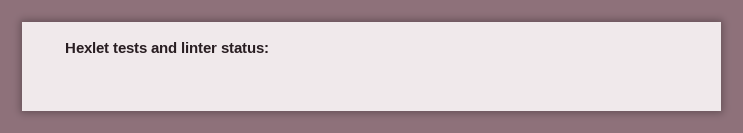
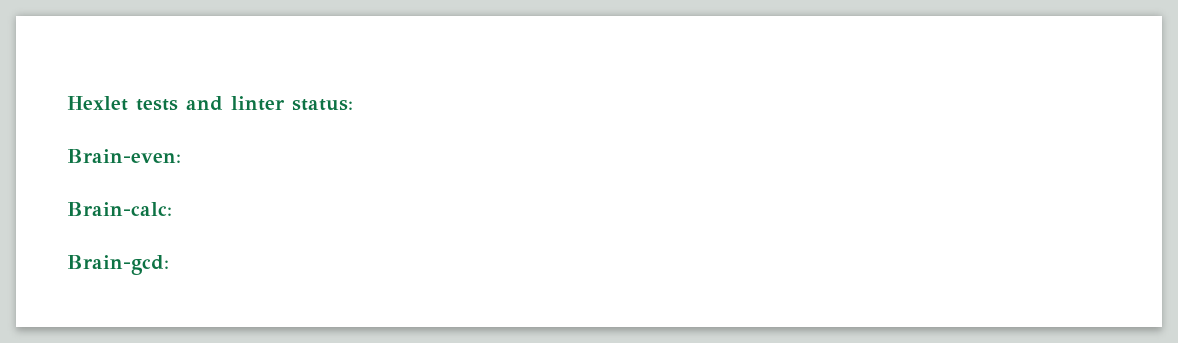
(270, 48) none -> [67,149,181,163] [67,202,172,216] [67,255,169,275] // Brain-even: // Brain-calc: // Brain-gcd:

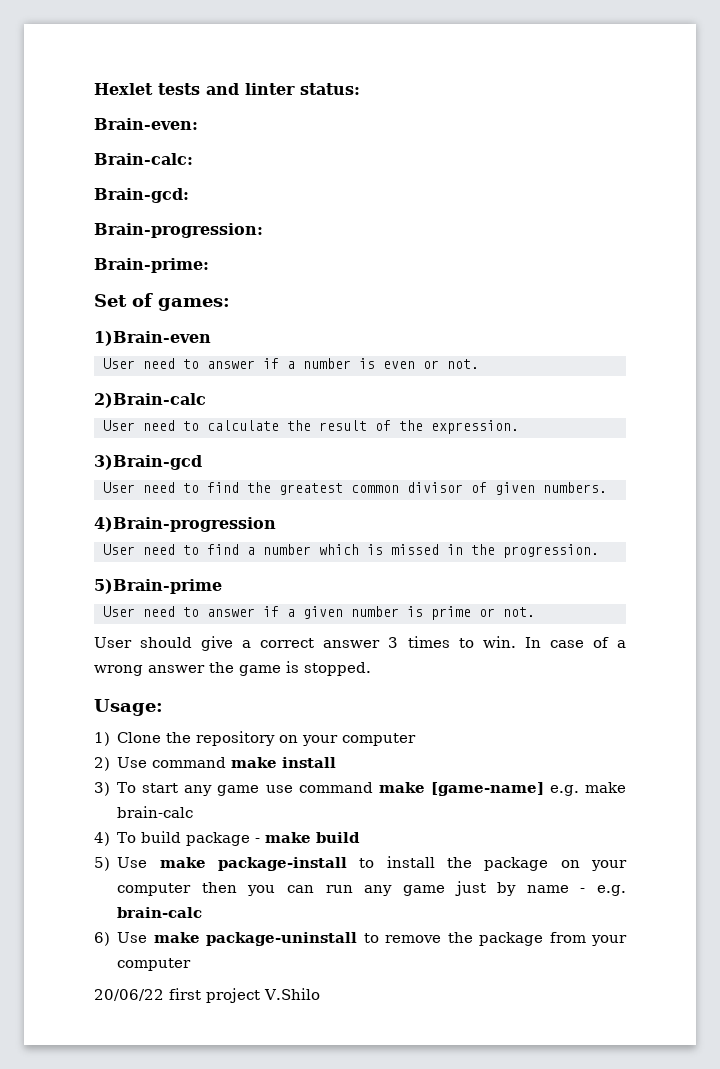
(169, 265) none -> [94,223,263,238] [94,258,209,273] [94,293,230,311] [94,331,211,346] [102,358,479,369] [94,393,206,408] [102,420,519,434] [94,455,202,470] [102,482,607,495] [94,517,276,532] [102,544,599,558] [94,579,222,594] [102,606,535,620] [94,636,627,651] [94,661,371,676] [94,699,163,716] [94,731,417,746] [94,757,337,771] [94,782,626,796] [117,806,194,818] [94,831,361,846] [94,856,627,871] [117,881,627,896] [117,907,203,918] [94,932,627,946] [117,958,192,971] [94,988,320,1003] // Brain-progression: // Brain-prime: // Set of games: // 1)Brain-even // User need to answer if a number is even or not. // 2)Brain-calc // User need to calculate the result of the expression. // 3)Brain-gcd // User need to find the greatest common divisor of given numbers. // 4)Brain-progression // User need to find a number which is missed in the progression. // 5)Brain-prime // User need to answer if a given number is prime or not. // User should give a correct answer 3 times to win. In case of a wrong answer the game is stopped. // Usage: // 1) Clone the repository on your computer // 2) Use command make install // 3) To start any game use command make [game-name] e.g. make brain-calc // 4) To build package - make build // 5) Use make package-install to install the package on your computer then you can run any game just by name - e.g. brain-calc // 6) Use make package-uninstall to remove the package from your computer // 20/06/22 first project V.Shilo

